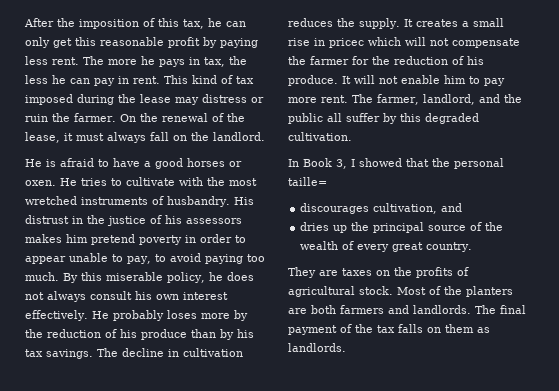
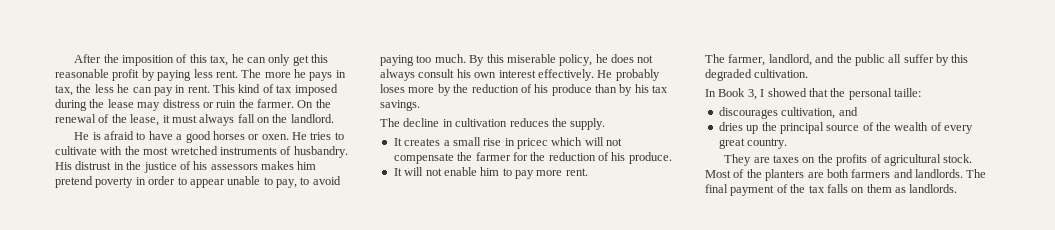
(93, 354) none -> (420, 105) //
(400, 23) none -> (606, 124) //
(338, 80) none -> (672, 158) //
(348, 99) none -> (588, 172) //
[288,177,327,186] taille= -> [894,88,921,97] taille:

